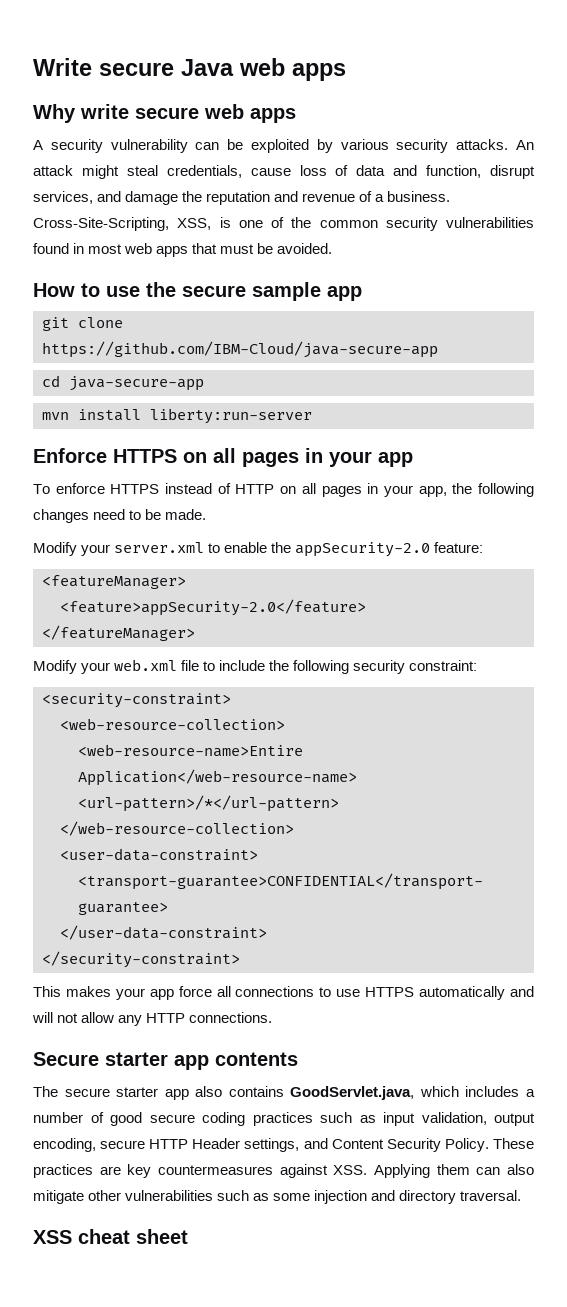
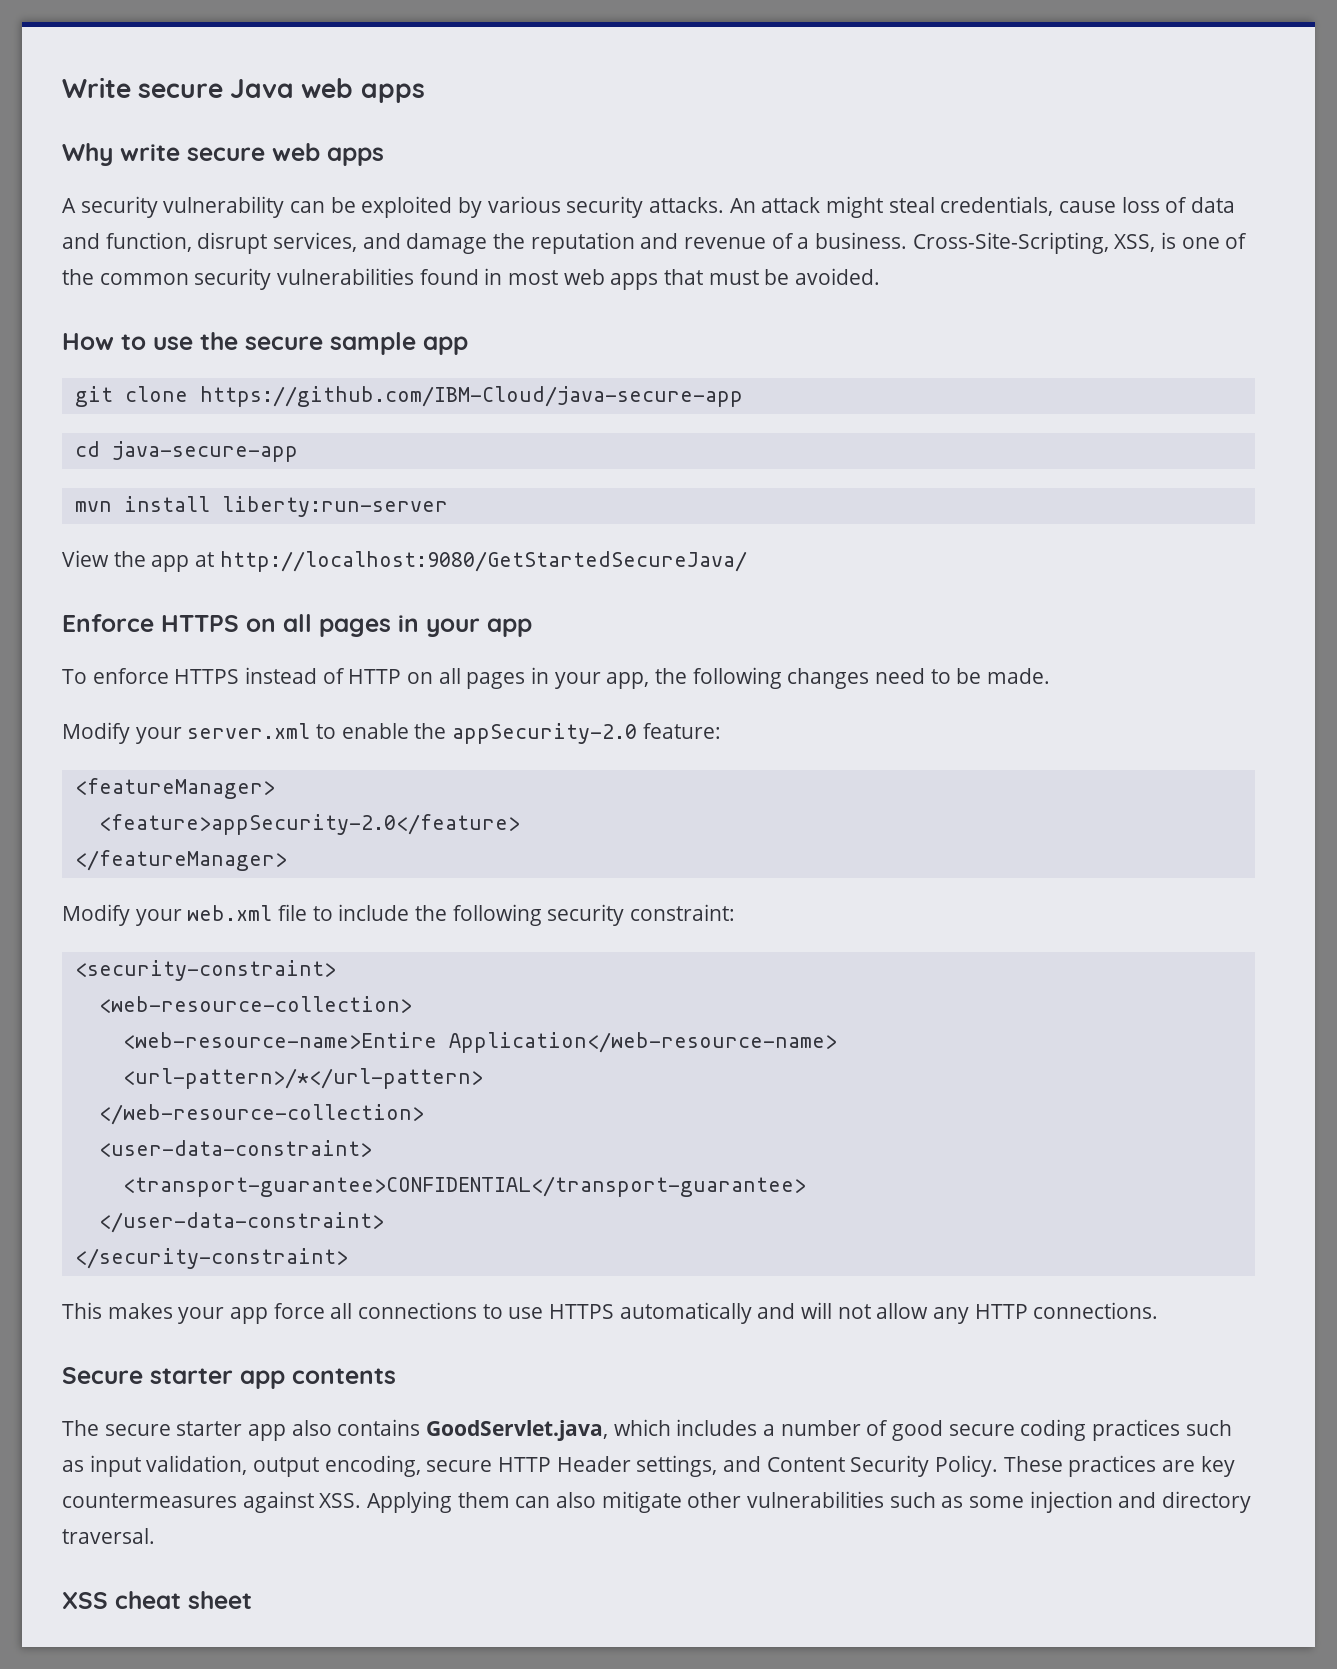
(312, 416) none -> [62,550,747,572] // View the app at http://localhost:9080/GetStartedSecureJava/

